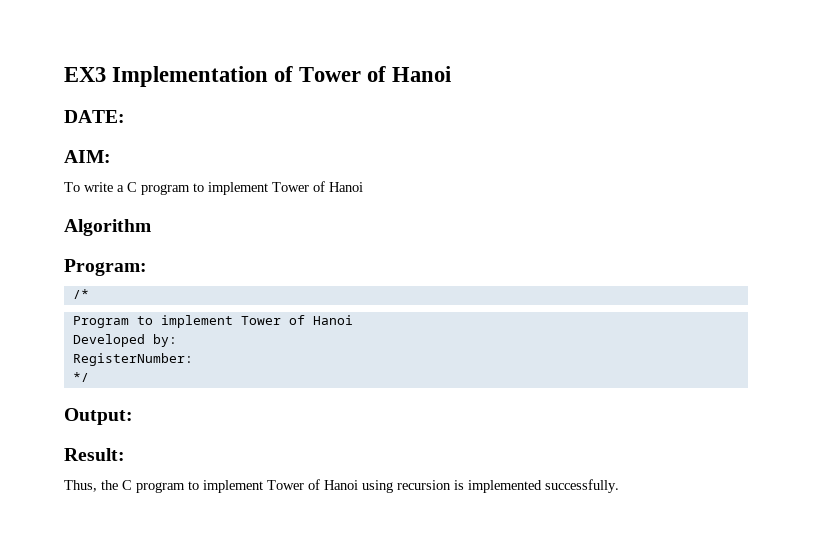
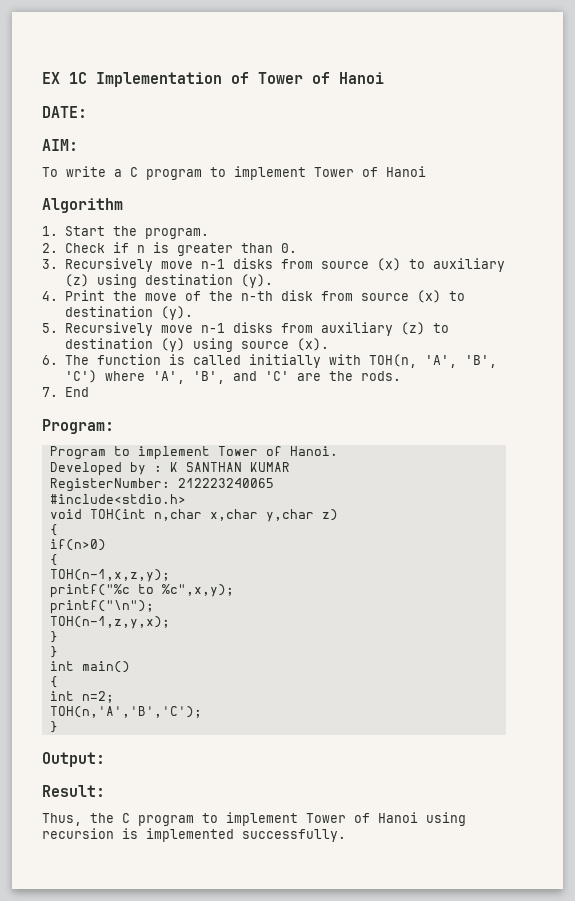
[64,67,106,82] EX3 -> [42,72,87,84] EX 1C
(151, 227) none -> [42,226,209,239] [42,242,297,256] [42,258,505,272] [64,274,273,288] [42,290,465,303] [64,306,193,320] [42,322,449,336] [64,338,329,352] [42,354,497,368] [64,370,401,384] [42,387,89,397] // 1. Start the program. // 2. Check if n is greater than 0. // 3. Recursively move n-1 disks from source (x) to auxiliary (z) using destination (y). // 4. Print the move of the n-th disk from source (x) to destination (y). // 5. Recursively move n-1 disks from auxiliary (z) to destination (y) using source (x). // 6. The function is called initially with TOH(n, 'A', 'B', 'C') where 'A', 'B', and 'C' are the rods. // 7. End
[72,289,89,299] // /* -> (114, 426) none
[312,315,353,325] Hanoi -> [289,446,338,456] Hanoi.
[152,334,177,347] [72,353,193,366] [72,372,89,382] by: // RegisterNumber: // */ -> [129,462,290,475] [49,478,274,492] [49,494,186,504] [49,509,338,522] [49,524,58,536] [49,539,106,551] [49,554,58,566] [49,569,170,582] [49,584,234,598] [49,600,154,614] [49,616,170,629] [49,631,58,643] [49,646,58,658] [49,661,130,673] [49,676,58,688] [49,691,114,703] [49,706,202,718] [49,721,58,733] by : K SANTHAN KUMAR // RegisterNumber: 212223240065 // #include<stdio.h> // void TOH(int n,char x,char y,char z) // { // if(n>0) // { // TOH(n-1,x,z,y); // printf("%c to %c",x,y); // printf("\n"); // TOH(n-1,z,y,x); // } // } // int main() // { // int n=2; // TOH(n,'A','B','C'); // }

